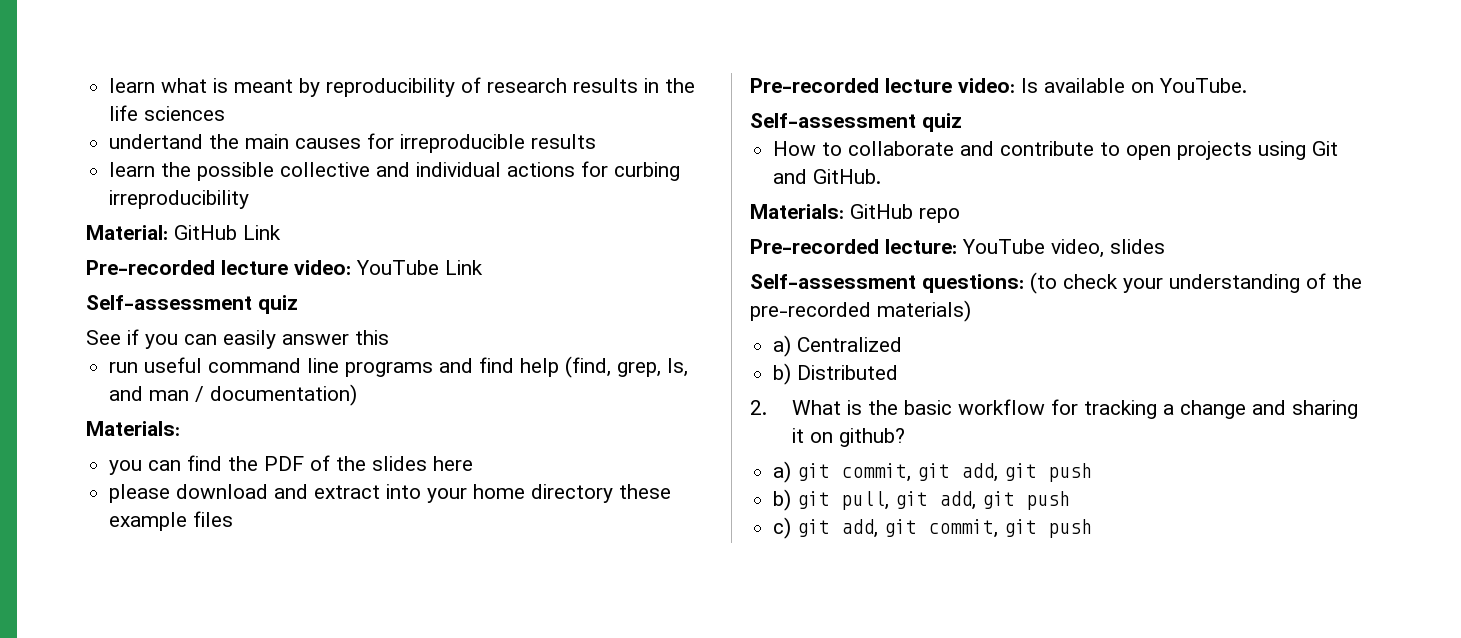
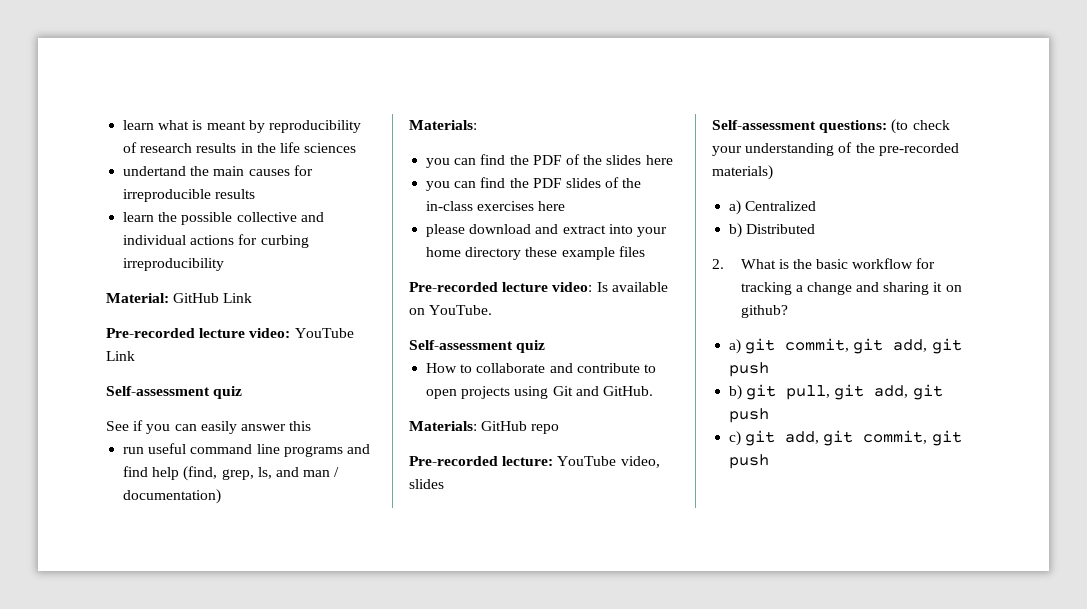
(474, 463) none -> [426,177,642,191] [426,201,566,211] // you can find the PDF slides of the in-class exercises here

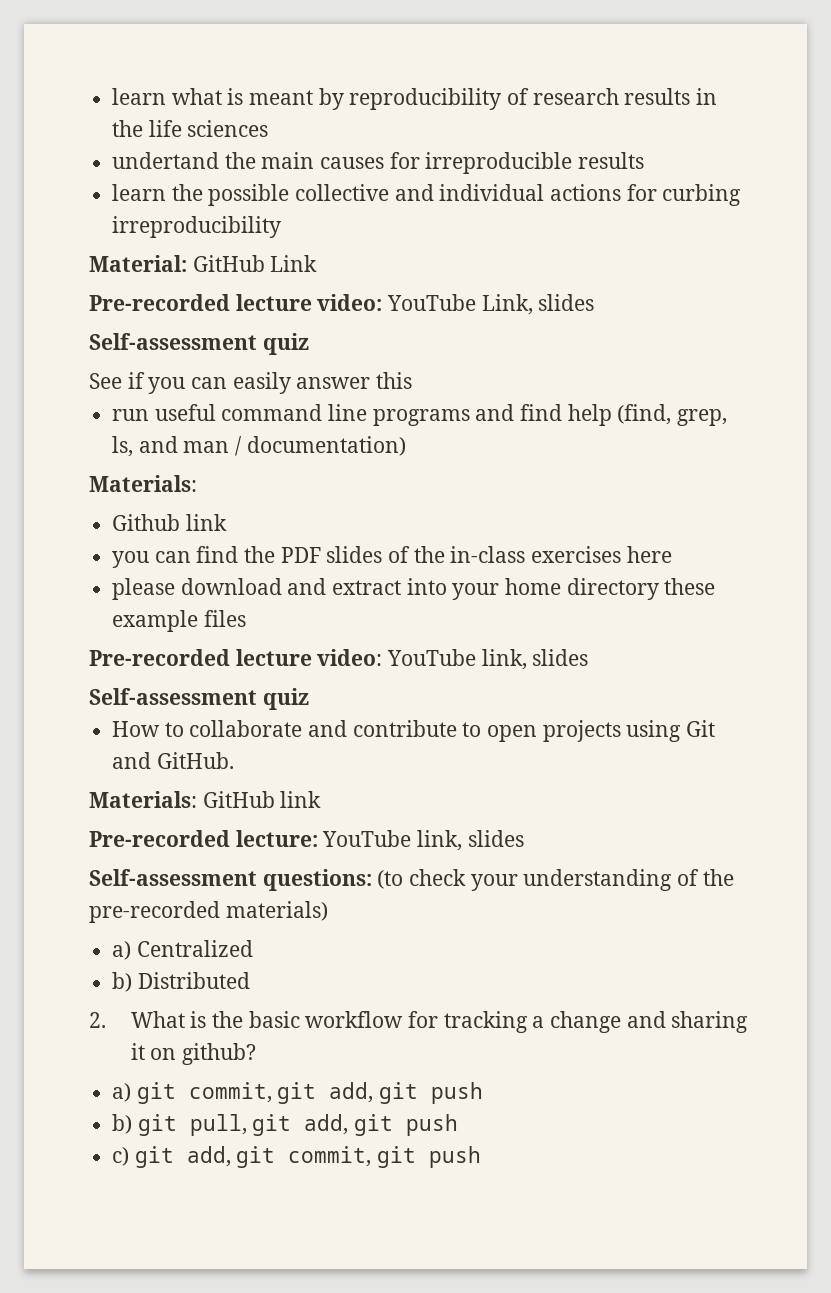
[106,351,135,361] Link -> [481,294,595,315] Link, slides
[426,154,673,168] you can find the PDF of the slides here -> [112,514,227,531] Github link
[596,282,668,292] [409,305,493,315] Is available on YouTube. -> [387,649,589,670] YouTube link, slides
[531,424,560,434] repo -> [280,791,322,808] link
[620,456,660,468] video, -> [417,830,463,851] link,

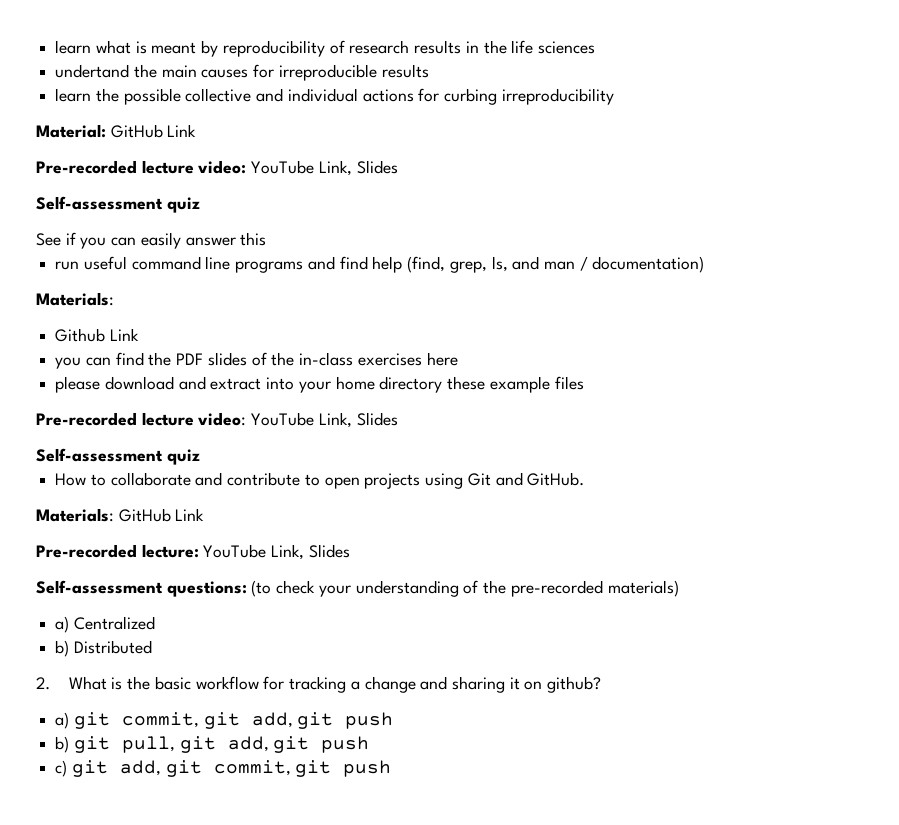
[538,294,595,311] slides -> [356,160,398,174] Slides
[185,514,227,531] link -> [109,328,139,341] Link
[481,649,589,670] link, slides -> [318,412,398,428] Link, Slides
[280,791,322,808] link -> [175,508,205,521] Link
[417,830,524,851] link, slides -> [271,544,350,560] Link, Slides

